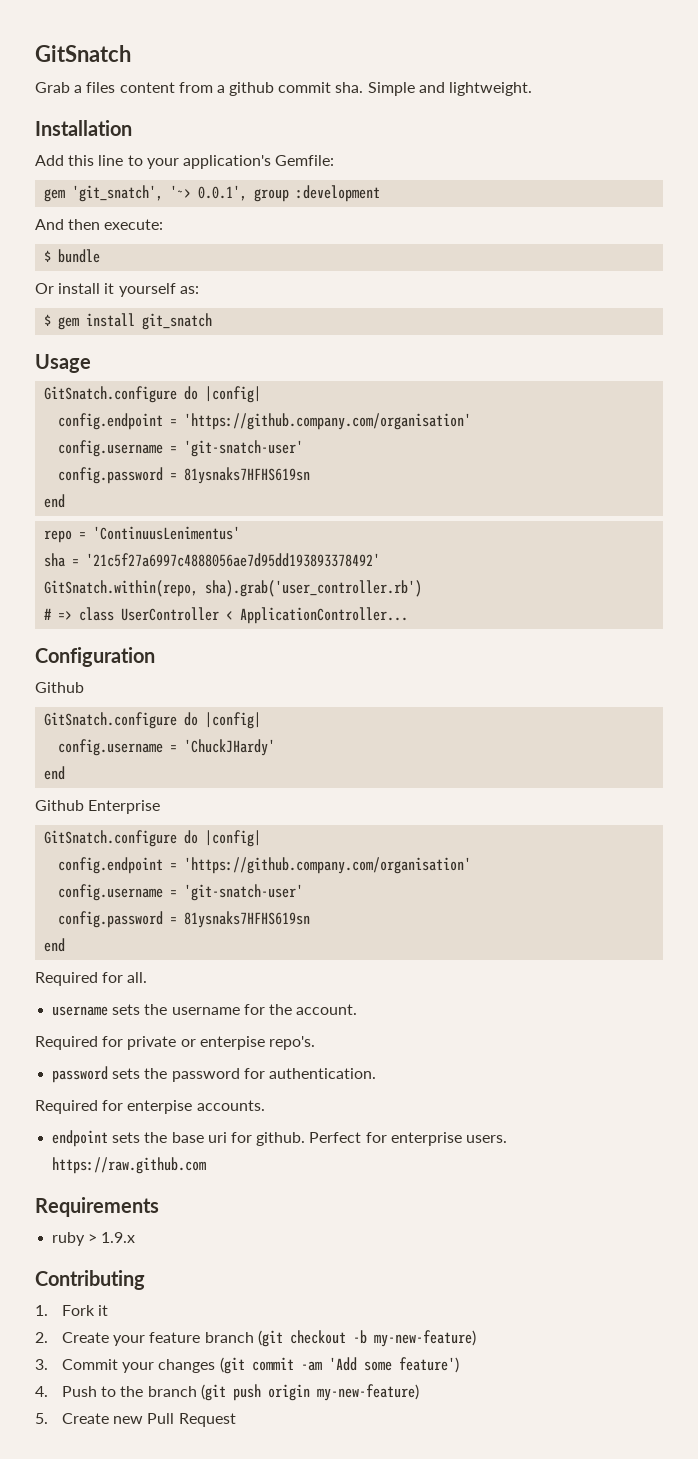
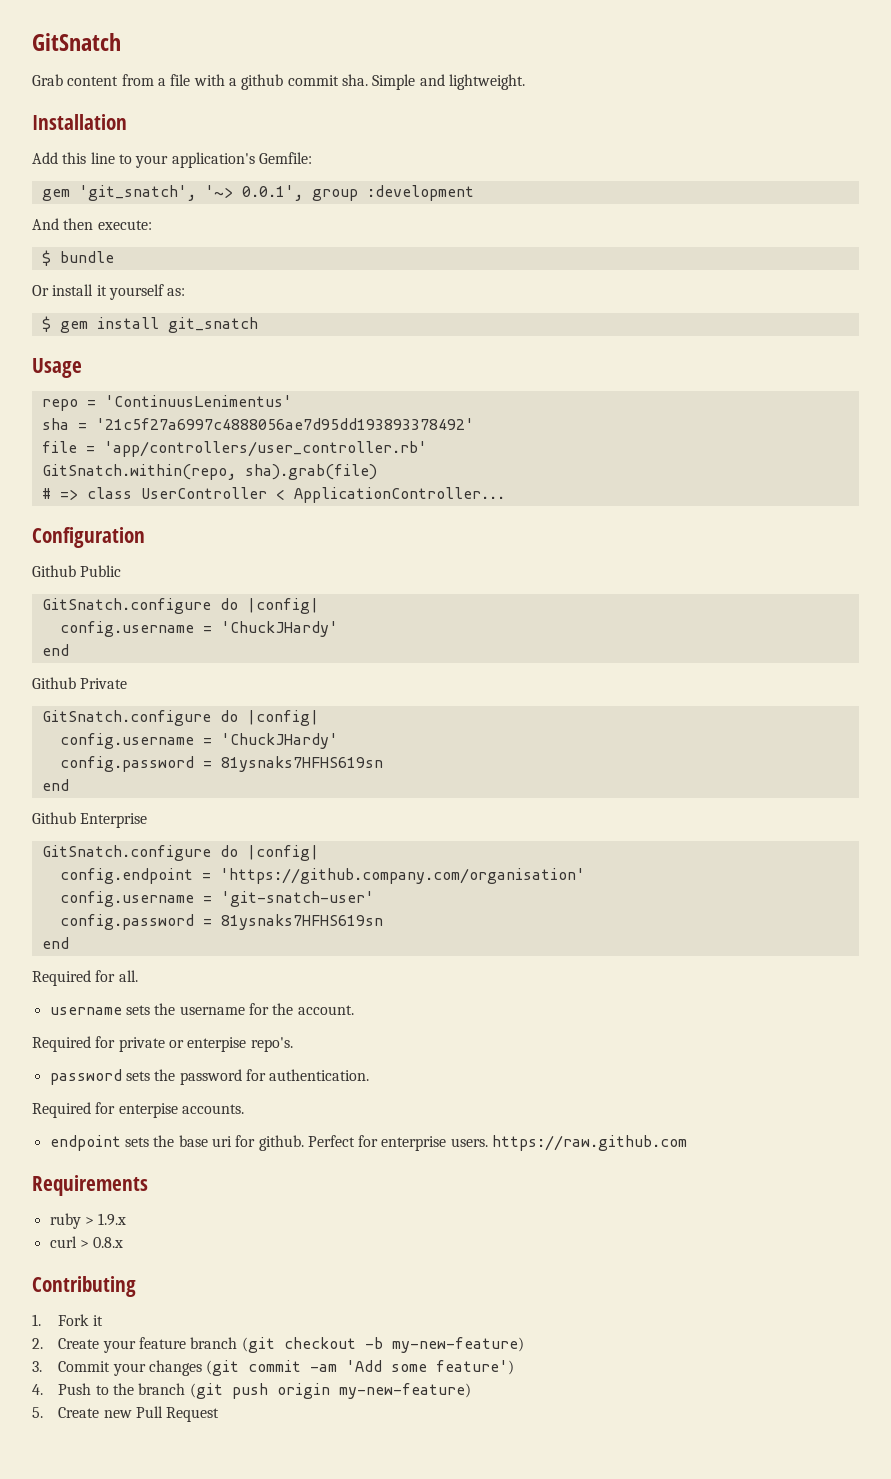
[74,82,116,93] a files -> (63, 80) none
(225, 89) none -> [170,74,237,86] file with a
[44,386,262,403] [58,413,472,430] [58,440,304,457] [58,467,311,484] [44,494,66,508] // GitSnatch.configure do |config| // config.endpoint = 'https://github.company.com/organisation' // config.username = 'git-snatch-user' // config.password = 81ysnaks7HFHS619sn // end -> (82, 368) none
(381, 560) none -> [41,441,427,457] // file = 'app/controllers/user_controller.rb'
[205,580,423,597] sha).grab('user_controller.rb') -> [244,464,377,480] sha).grab(file)
(84, 687) none -> [80,565,122,577] Public
(66, 773) none -> [32,677,128,689] [41,710,319,726] [59,733,338,749] [59,756,383,772] [41,779,69,791] // Github Private // GitSnatch.configure do |config| // config.username = 'ChuckJHardy' // config.password = 81ysnaks7HFHS619sn // end
(136, 1237) none -> [49,1236,124,1248] // curl > 0.8.x

